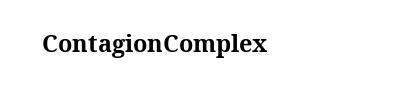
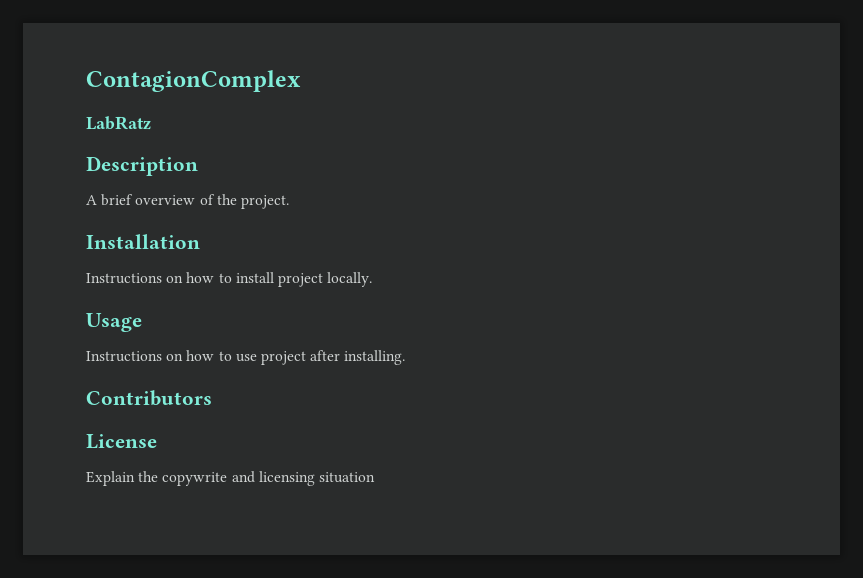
(268, 46) none -> [86,116,151,130] [86,156,198,176] [86,194,289,209] [86,234,200,249] [86,272,373,287] [86,313,142,332] [86,350,406,365] [86,390,212,406] [86,434,157,449] [86,471,375,486] // LabRatz // Description // A brief overview of the project. // Installation // Instructions on how to install project locally. // Usage // Instructions on how to use project after installing. // Contributors // License // Explain the copywrite and licensing situation

